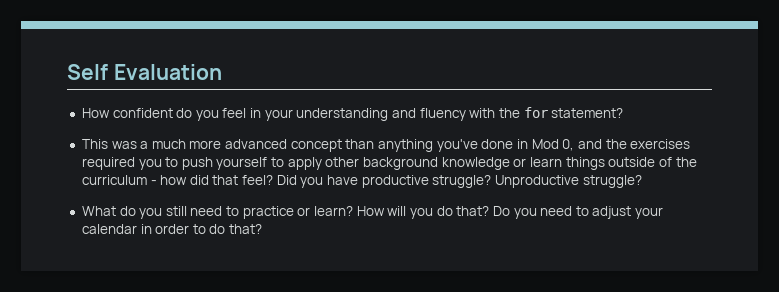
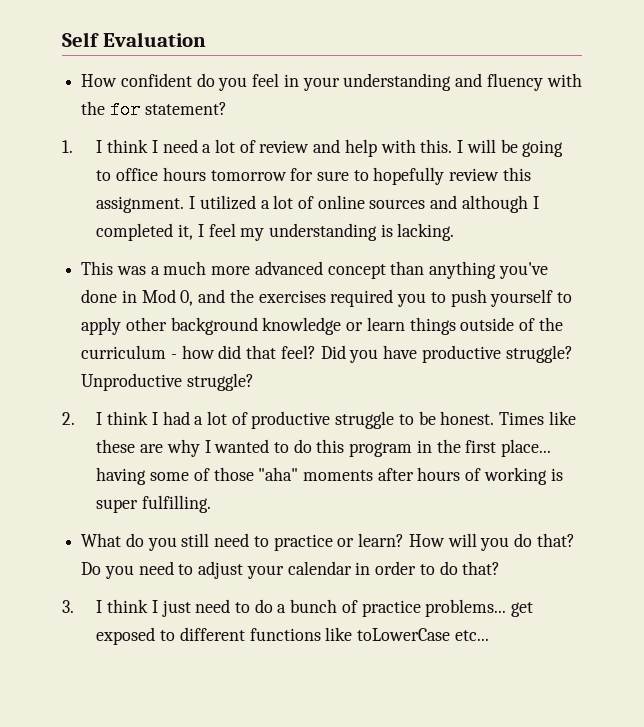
(624, 113) none -> [62,139,564,157] [96,167,531,185] [96,195,539,213] [96,223,455,241] // 1. I think I need a lot of review and help with this. I will be going to office hours tomorrow for sure to hopefully review this assignment. I utilized a lot of online sources and although I completed it, I feel my understanding is lacking.
(642, 181) none -> [62,411,576,429] [96,439,552,457] [96,467,563,485] [96,495,212,513] // 2. I think I had a lot of productive struggle to be honest. Times like these are why I wanted to do this program in the first place... having some of those "aha" moments after hours of working is super fulfilling.
(263, 229) none -> [62,599,534,617] [96,627,489,645] // 3. I think I just need to do a bunch of practice problems... get exposed to different functions like toLowerCase etc...

